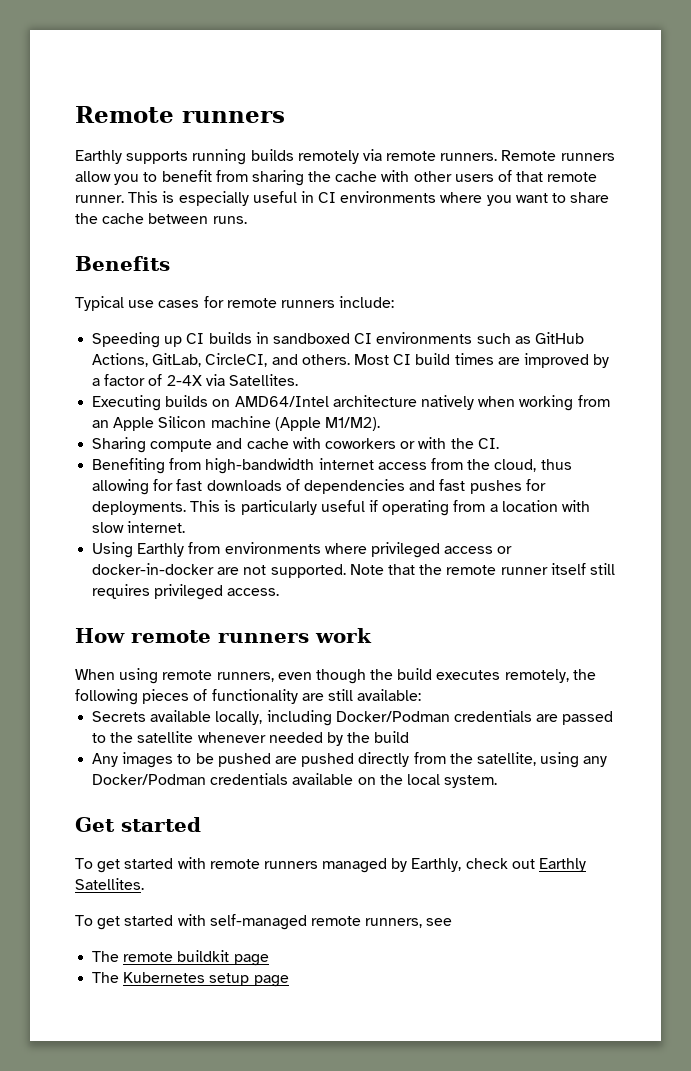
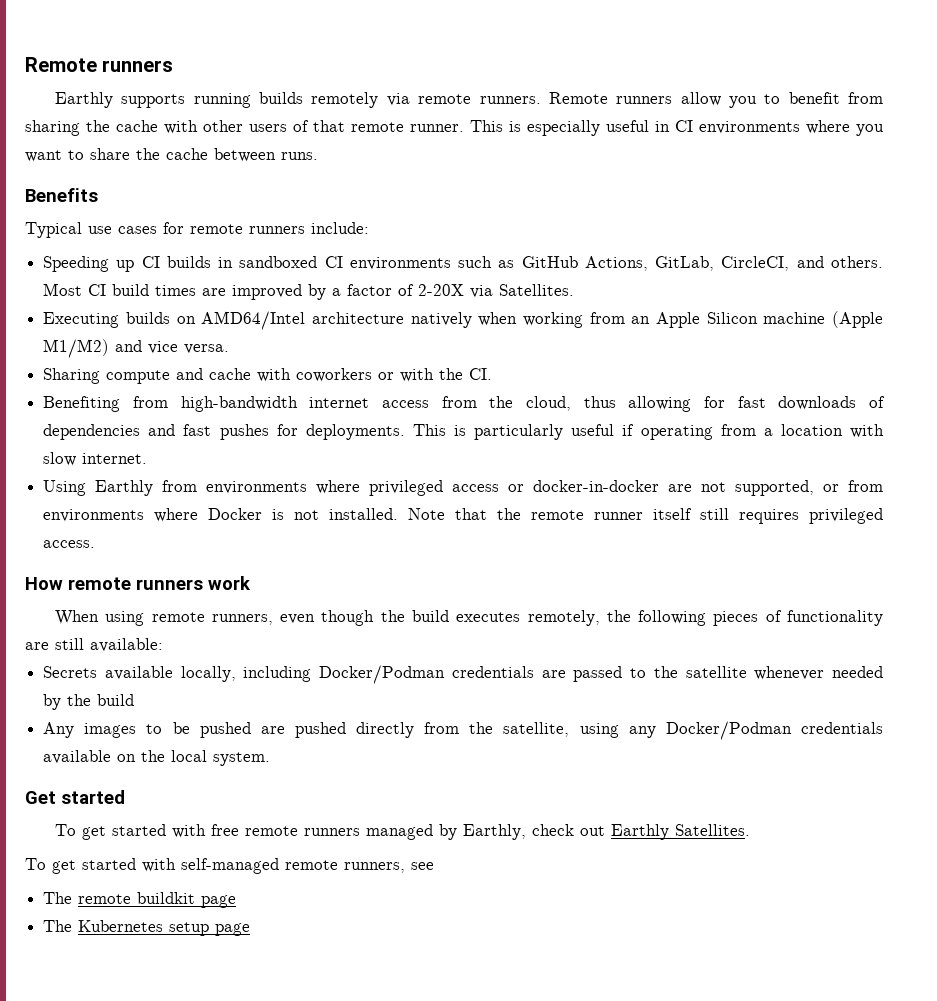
[166,375,202,386] 2-4X -> [418,284,465,296] 2-20X
[324,417,380,431] M1/M2). -> [43,339,230,358] M1/M2) and vice versa.
[270,564,346,578] supported. -> [735,480,884,496] [43,508,399,522] supported, or from environments where Docker is not installed.
(206, 863) none -> [211,824,240,836] free

